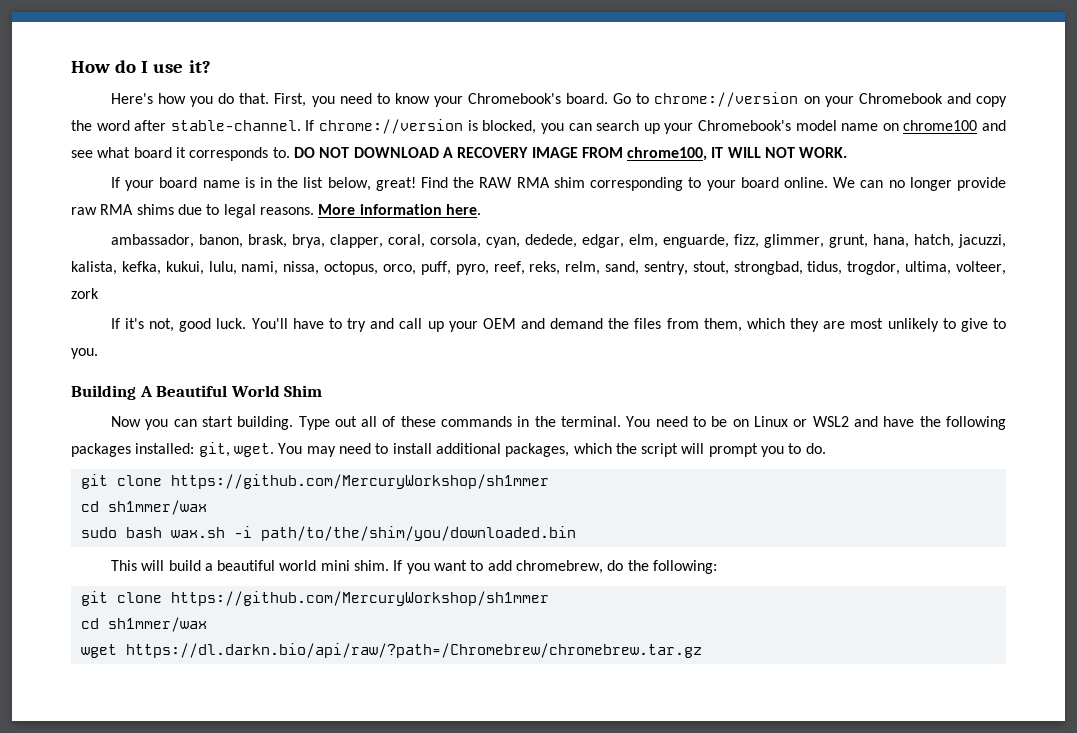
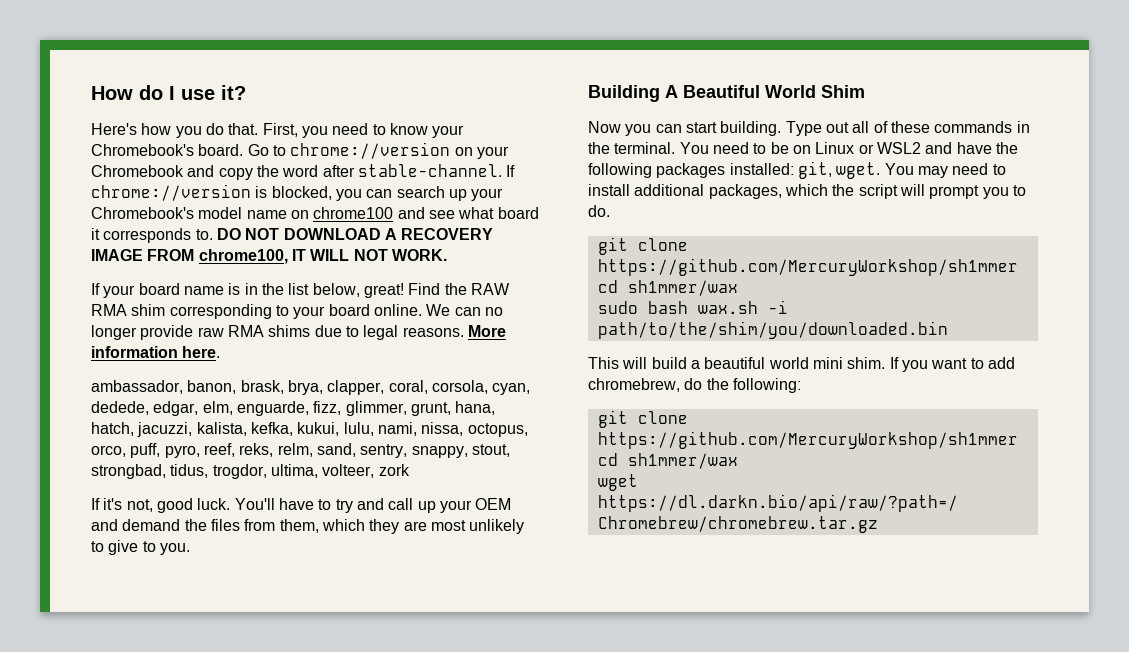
(688, 268) none -> [411,446,468,458] snappy,

